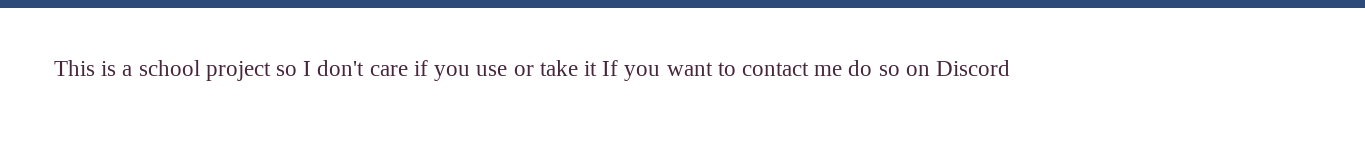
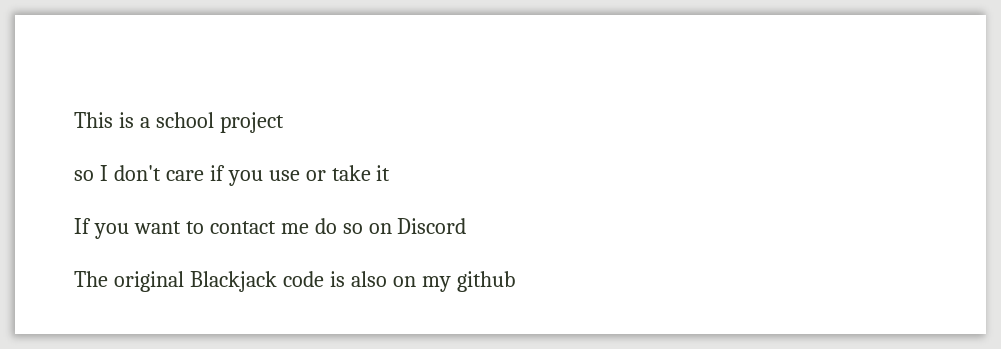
(271, 71) none -> (284, 122) //
(597, 68) none -> (391, 173) //
(1011, 68) none -> [74,271,515,292] // The original Blackjack code is also on my github

